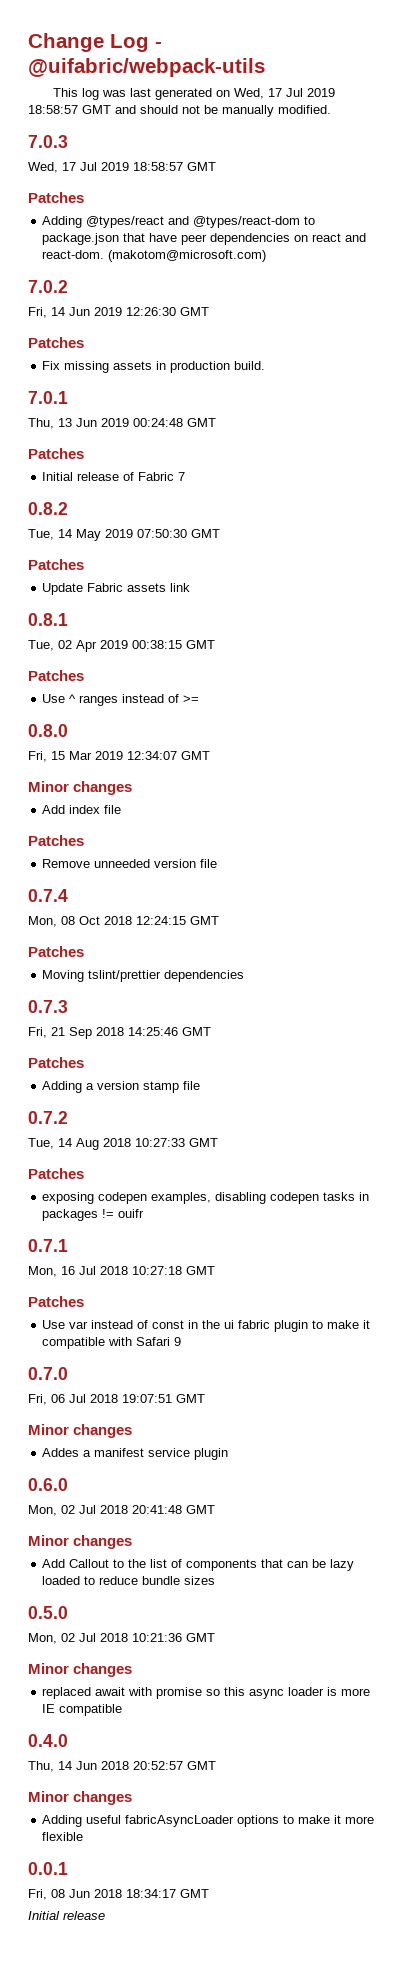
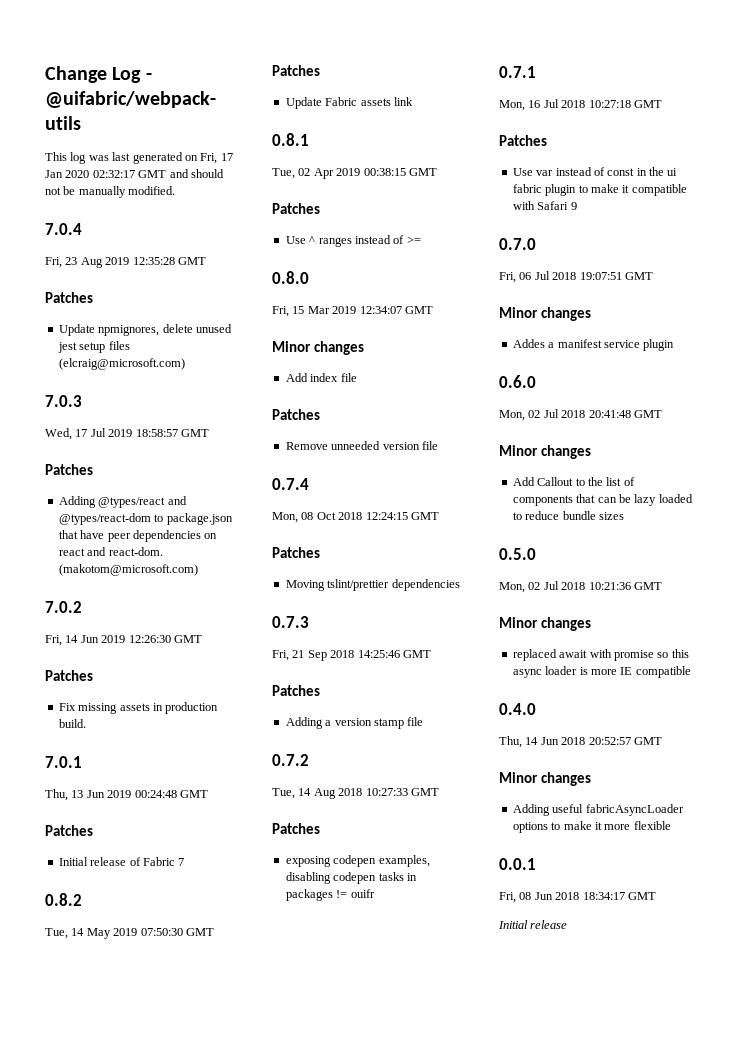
[233,88,335,99] [28,105,78,114] Wed, 17 Jul 2019 18:58:57 -> [200,153,233,164] [45,170,135,178] Fri, 17 Jan 2020 02:32:17
(331, 109) none -> [45,223,82,235] [45,257,206,268] [45,292,93,303] [58,324,232,336] [57,341,130,353] [58,358,185,370] // 7.0.4 // Fri, 23 Aug 2019 12:35:28 GMT // Patches // Update npmignores, delete unused jest setup files (elcraig@microsoft.com)

